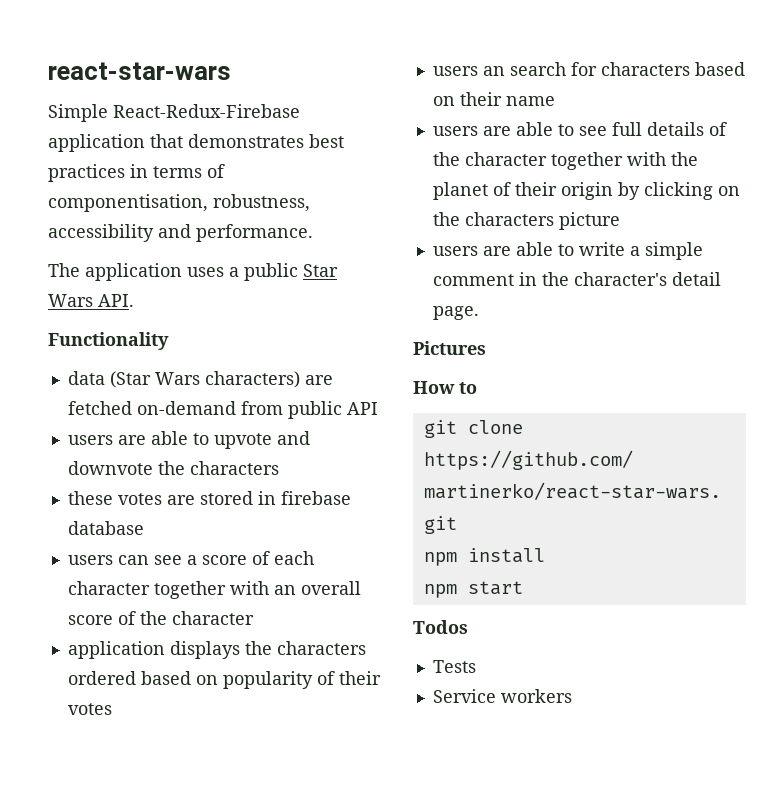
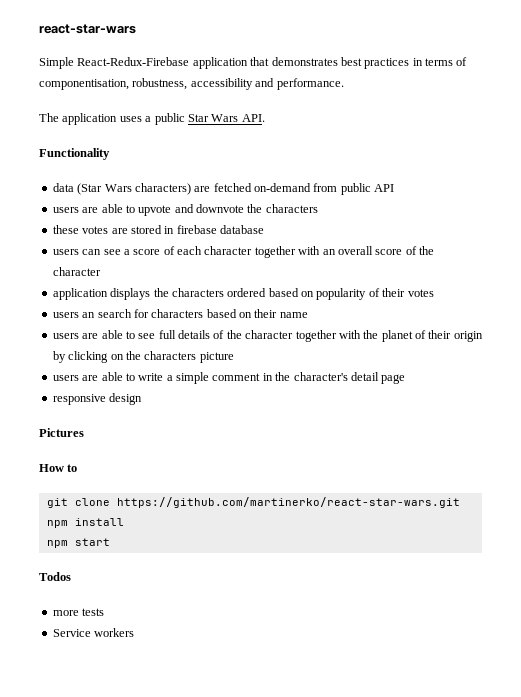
[432,306,479,320] page. -> [381,374,406,384] [52,393,143,405] page // responsive design
[432,660,476,673] Tests -> [52,608,105,616] more tests

